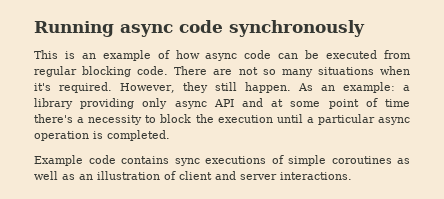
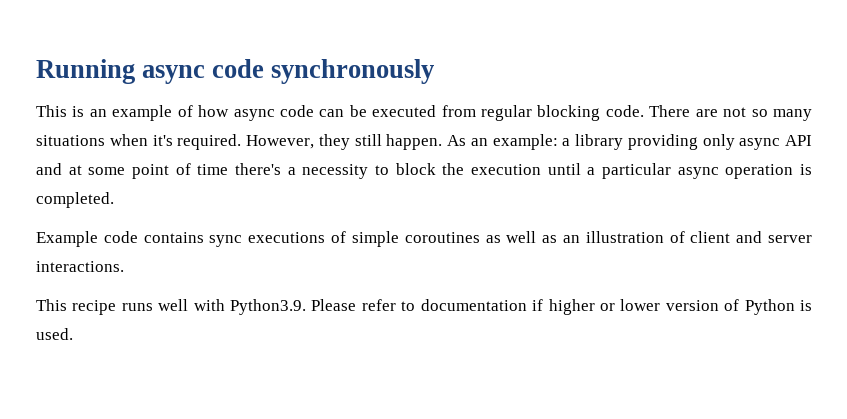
(352, 176) none -> [36,299,812,315] [36,328,73,340] // This recipe runs well with Python3.9. Please refer to documentation if higher or lower version of Python is used.

